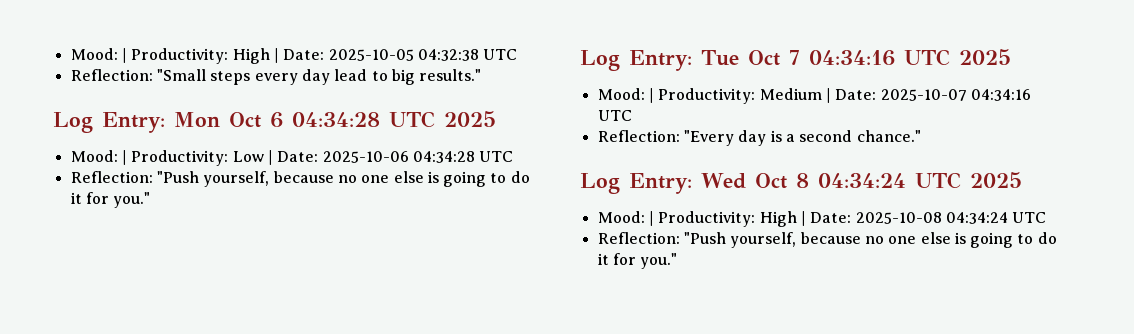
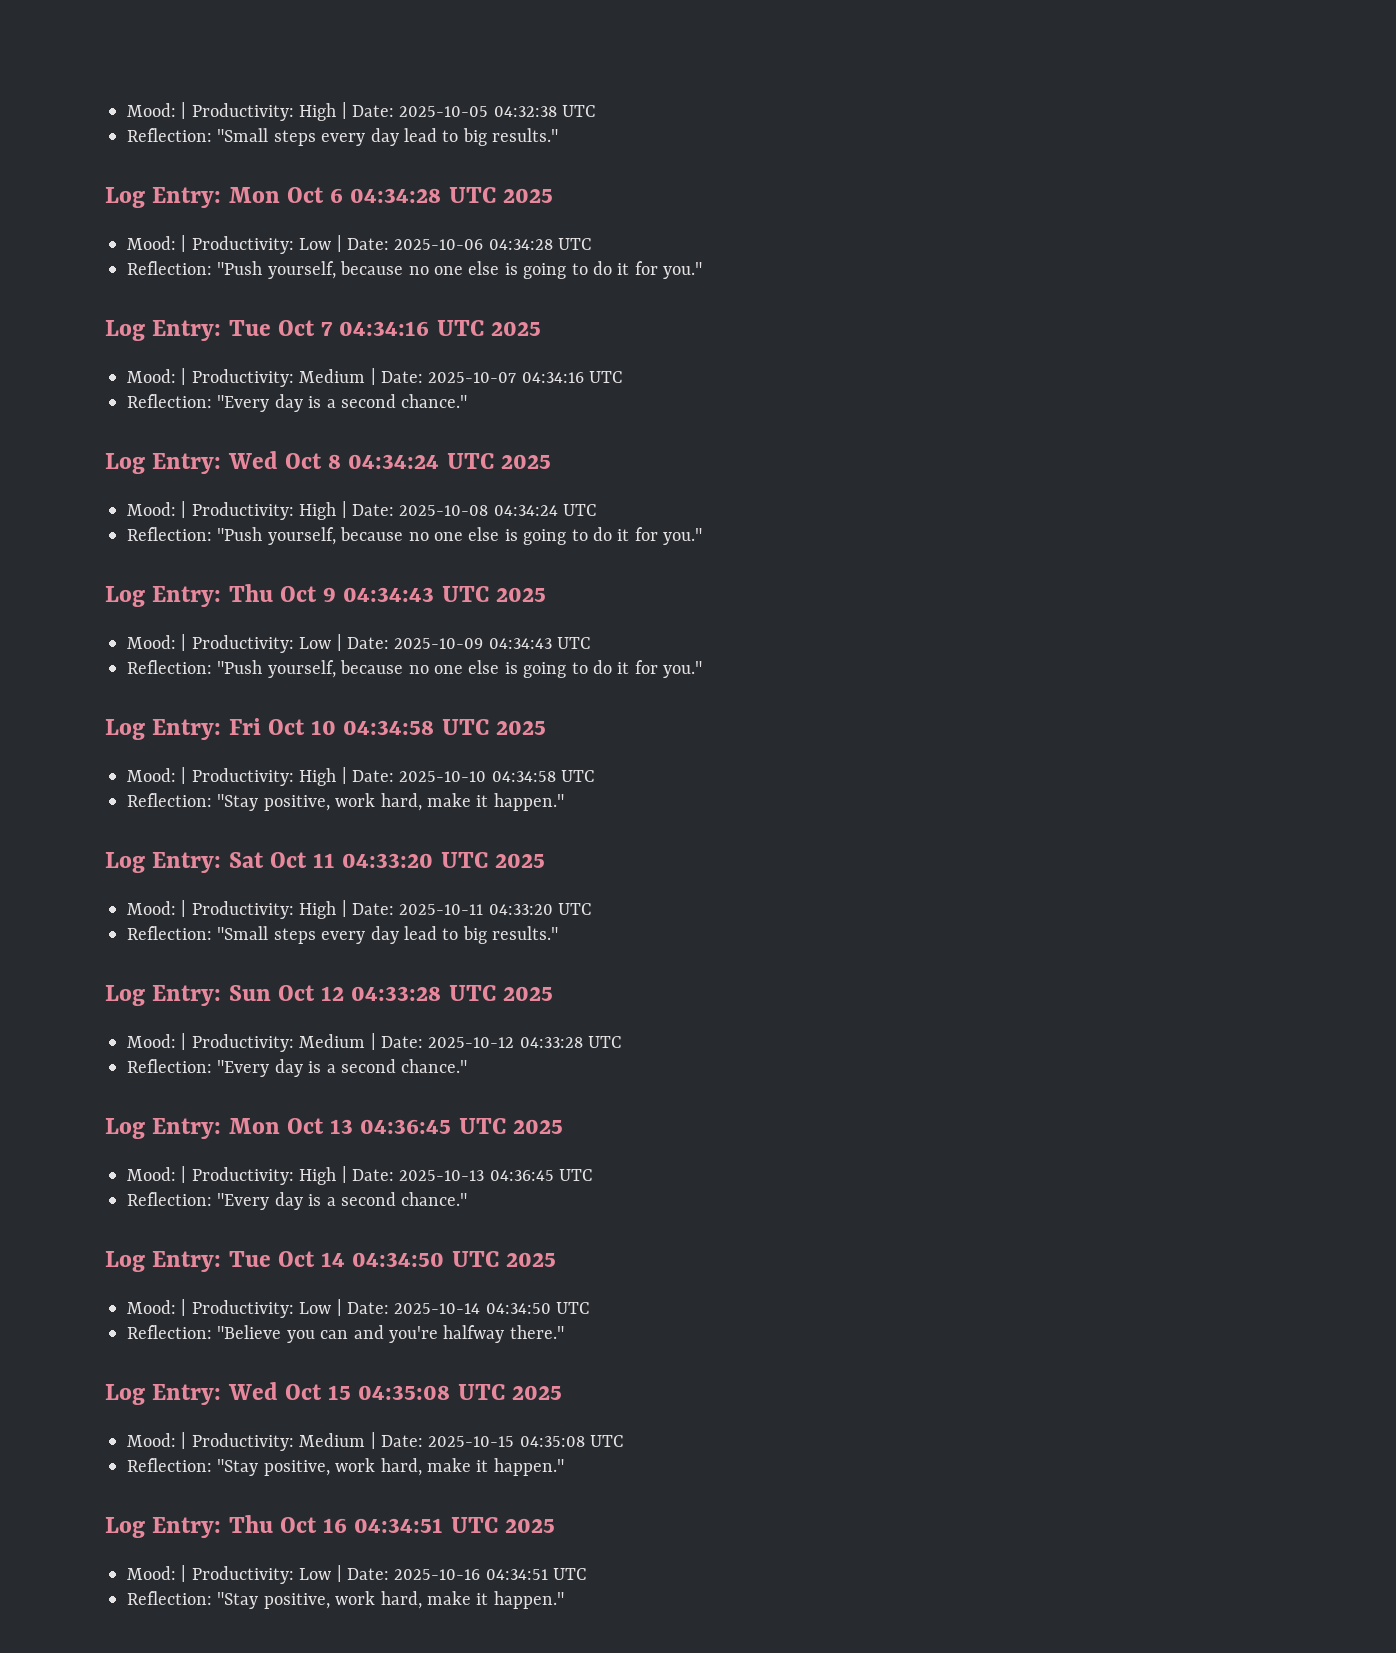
(678, 261) none -> [105,584,547,607] [127,634,591,653] [127,660,703,678] [105,718,547,740] [127,767,595,786] [127,793,564,811] [105,852,546,873] [127,900,592,919] [127,926,559,944] [105,985,554,1006] [127,1033,622,1052] [127,1059,468,1077] [105,1118,564,1139] [127,1166,593,1185] [127,1192,468,1210] [105,1251,557,1272] [127,1299,590,1318] [127,1325,564,1343] [105,1382,563,1405] [127,1432,624,1451] [127,1458,564,1476] [105,1515,556,1538] [127,1565,587,1584] [127,1591,564,1609] // Log Entry: Thu Oct 9 04:34:43 UTC 2025 // Mood: | Productivity: Low | Date: 2025-10-09 04:34:43 UTC // Reflection: "Push yourself, because no one else is going to do it for you." // Log Entry: Fri Oct 10 04:34:58 UTC 2025 // Mood: | Productivity: High | Date: 2025-10-10 04:34:58 UTC // Reflection: "Stay positive, work hard, make it happen." // Log Entry: Sat Oct 11 04:33:20 UTC 2025 // Mood: | Productivity: High | Date: 2025-10-11 04:33:20 UTC // Reflection: "Small steps every day lead to big results." // Log Entry: Sun Oct 12 04:33:28 UTC 2025 // Mood: | Productivity: Medium | Date: 2025-10-12 04:33:28 UTC // Reflection: "Every day is a second chance." // Log Entry: Mon Oct 13 04:36:45 UTC 2025 // Mood: | Productivity: High | Date: 2025-10-13 04:36:45 UTC // Reflection: "Every day is a second chance." // Log Entry: Tue Oct 14 04:34:50 UTC 2025 // Mood: | Productivity: Low | Date: 2025-10-14 04:34:50 UTC // Reflection: "Believe you can and you're halfway there." // Log Entry: Wed Oct 15 04:35:08 UTC 2025 // Mood: | Productivity: Medium | Date: 2025-10-15 04:35:08 UTC // Reflection: "Stay positive, work hard, make it happen." // Log Entry: Thu Oct 16 04:34:51 UTC 2025 // Mood: | Productivity: Low | Date: 2025-10-16 04:34:51 UTC // Reflection: "Stay positive, work hard, make it happen."

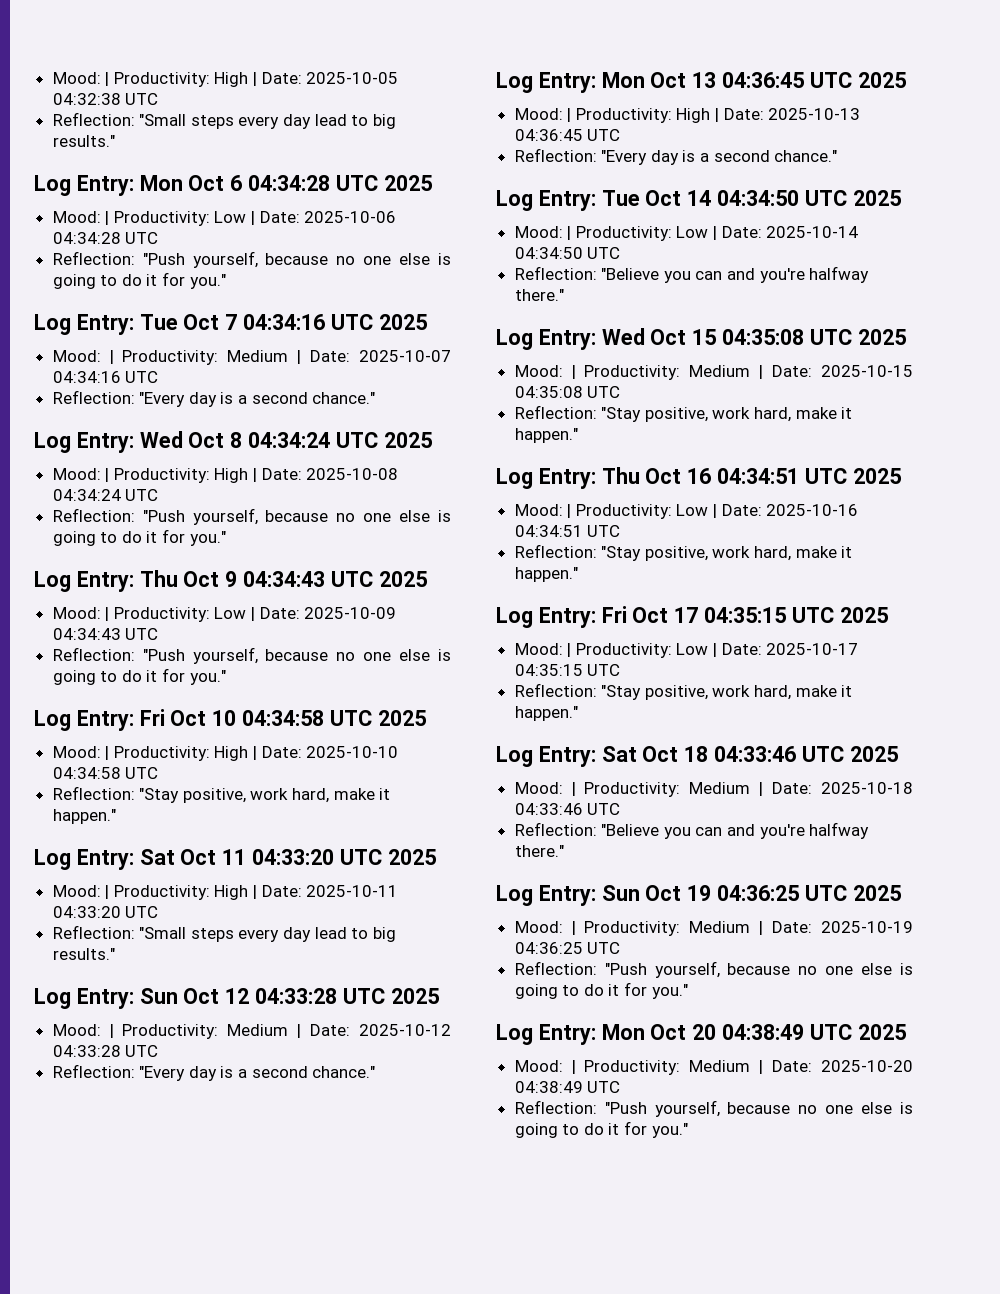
(564, 1600) none -> [496,606,889,628] [514,643,859,658] [514,664,621,676] [514,683,853,700] [514,706,578,721] [496,746,899,767] [514,782,913,797] [514,803,621,815] [514,822,870,839] [514,845,564,857] [496,885,902,906] [514,921,913,936] [514,942,621,954] [514,961,913,978] [514,982,688,999] [496,1024,907,1045] [514,1060,913,1075] [514,1081,621,1093] [514,1100,913,1117] [514,1121,688,1138] // Log Entry: Fri Oct 17 04:35:15 UTC 2025 // Mood: | Productivity: Low | Date: 2025-10-17 04:35:15 UTC // Reflection: "Stay positive, work hard, make it happen." // Log Entry: Sat Oct 18 04:33:46 UTC 2025 // Mood: | Productivity: Medium | Date: 2025-10-18 04:33:46 UTC // Reflection: "Believe you can and you're halfway there." // Log Entry: Sun Oct 19 04:36:25 UTC 2025 // Mood: | Productivity: Medium | Date: 2025-10-19 04:36:25 UTC // Reflection: "Push yourself, because no one else is going to do it for you." // Log Entry: Mon Oct 20 04:38:49 UTC 2025 // Mood: | Productivity: Medium | Date: 2025-10-20 04:38:49 UTC // Reflection: "Push yourself, because no one else is going to do it for you."

